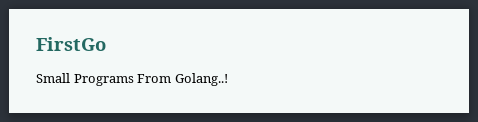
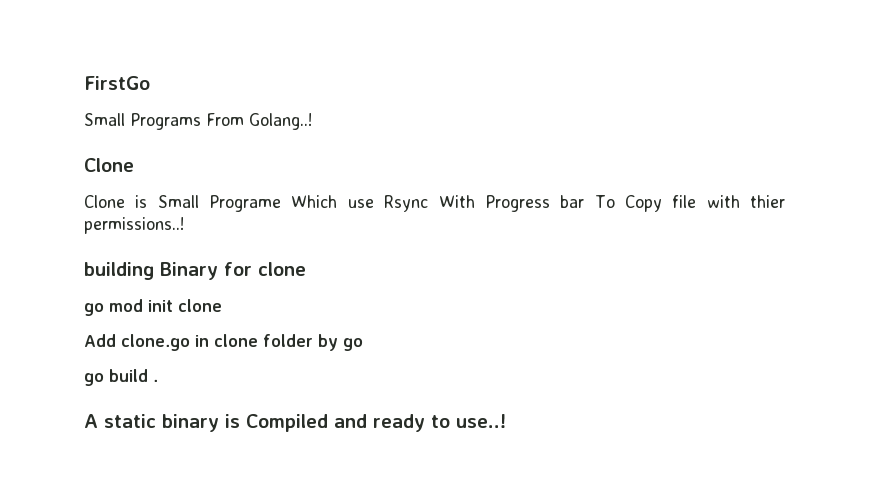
(228, 79) none -> [84,158,134,172] [84,195,786,212] [84,217,184,234] [84,262,306,280] [84,299,222,316] [84,334,363,351] [84,369,158,386] [84,414,506,432] // Clone // Clone is Small Programe Which use Rsync With Progress bar To Copy file with thier permissions..! // building Binary for clone // go mod init clone // Add clone.go in clone folder by go // go build . // A static binary is Compiled and ready to use..!

